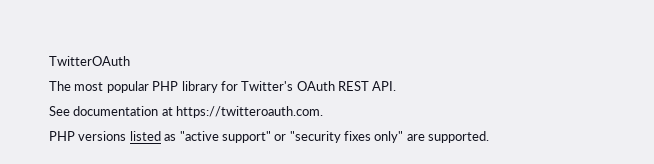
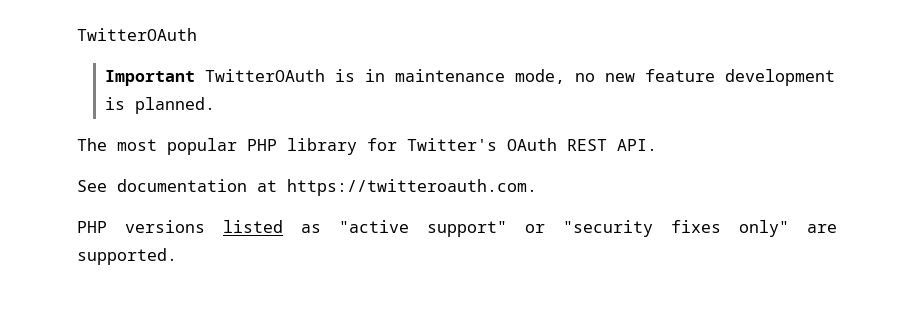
[49,56,130,66] TwitterOAuth -> [77,28,197,41] [104,69,835,86] [104,97,215,114] TwitterOAuth // Important TwitterOAuth is in maintenance mode, no new feature development is planned.

